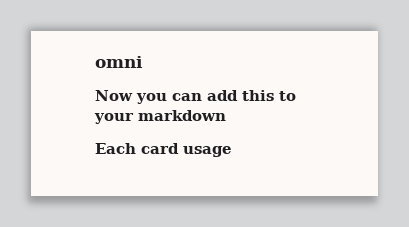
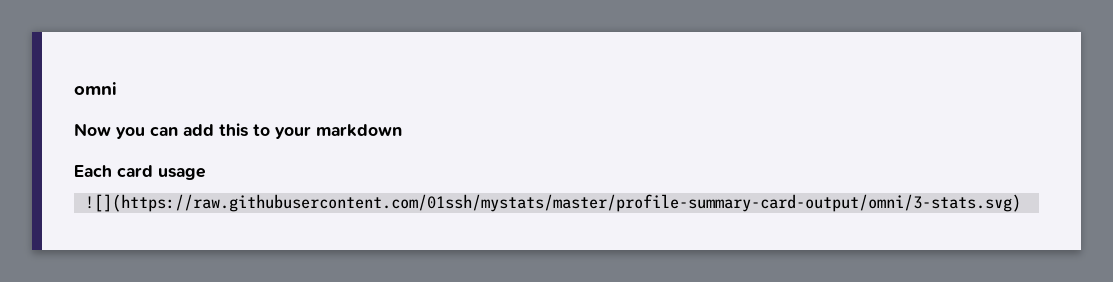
(232, 151) none -> [84,194,1021,212] // ![](https://raw.githubusercontent.com/01ssh/mystats/master/profile-summary-card-output/omni/3-stats.svg)

